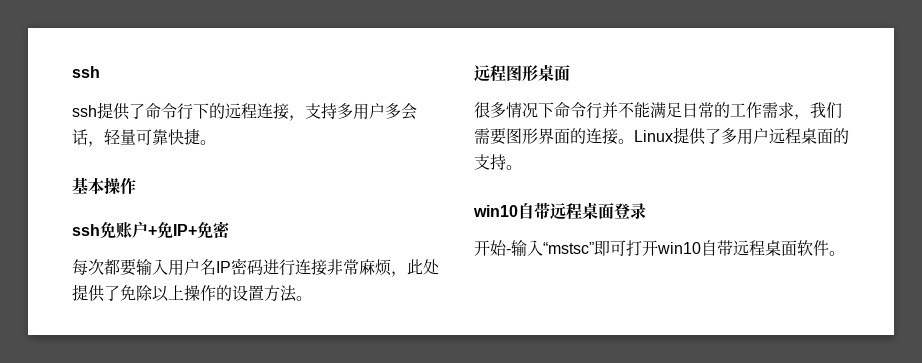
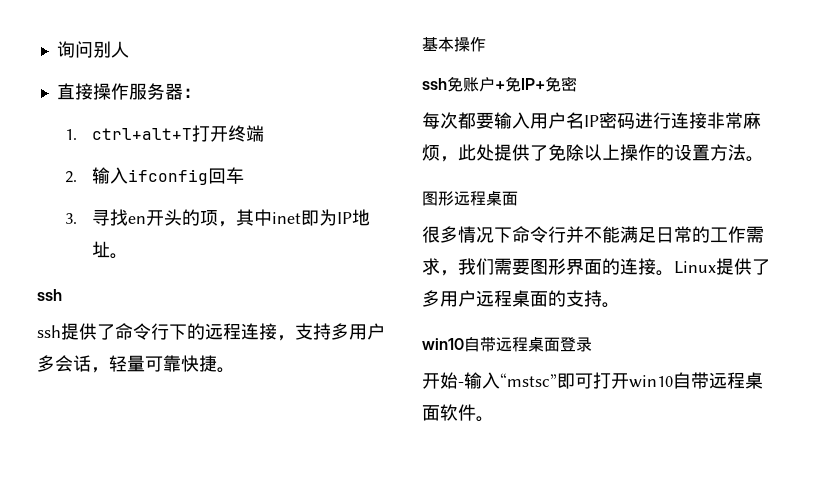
(72, 72) none -> [56,41,129,58] [56,83,201,100] [64,125,265,142] [64,167,245,185] [64,209,371,227] [92,241,129,259] 询问别人 // 直接操作服务器： // 1. ctrl+alt+T打开终端 // 2.输入ifconfig回车 // 3.寻找en开头的项，其中inet即为IP地址。 //
[474,65,538,81] 远程图形 -> [422,191,486,206] 图形远程

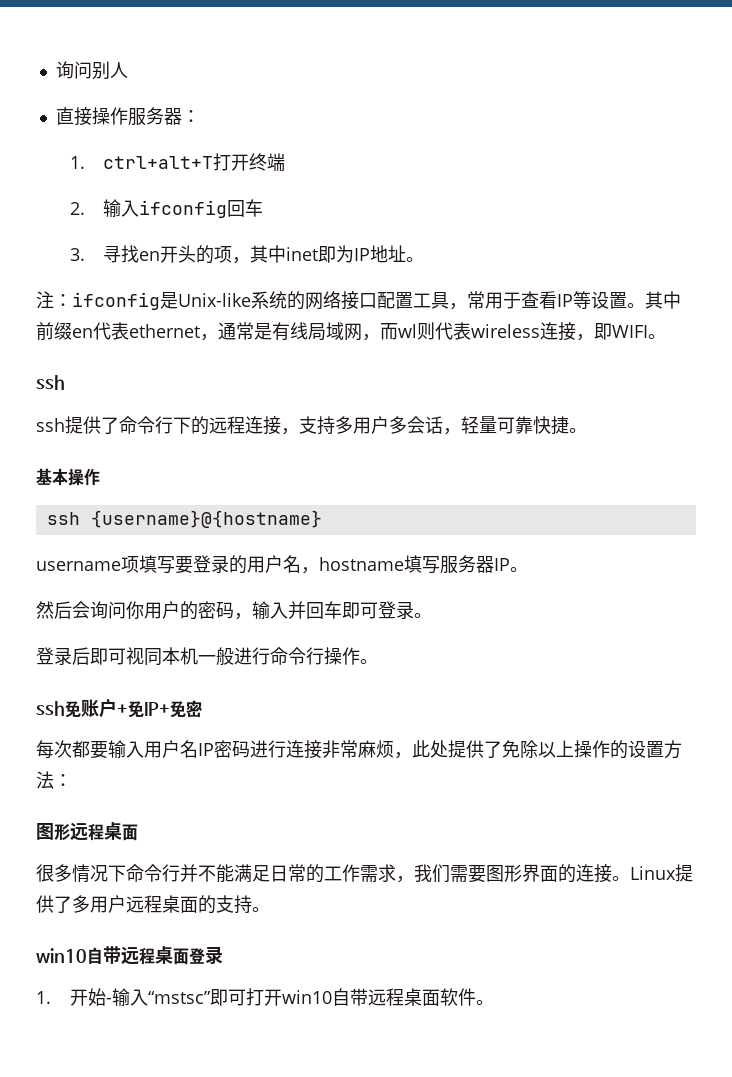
(129, 256) none -> [36,291,681,310] [36,322,666,341] // 注：ifconfig是Unix-like系统的网络接口配置工具，常用于查看IP等设置。其中前缀en代表ethernet，通常是有线局域网，而wl则代表wireless连接，即WIFI。
(486, 44) none -> [46,510,322,528] [36,555,528,574] [36,601,432,620] [36,647,378,666] // ssh {username}@{hostname} // username项填写要登录的用户名，hostname填写服务器IP。 // 然后会询问你用户的密码，输入并回车即可登录。 // 登录后即可视同本机一般进行命令行操作。
[746,156,764,162] 。 -> [54,774,72,787] ：
(592, 344) none -> [36,991,51,1004] 1.

